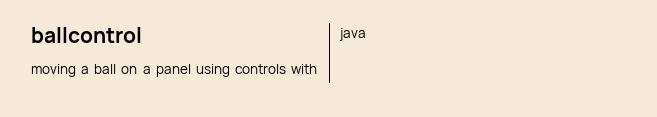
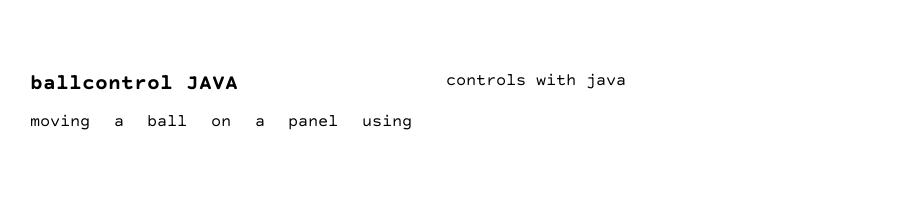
(142, 35) none -> [186,76,238,90] JAVA

